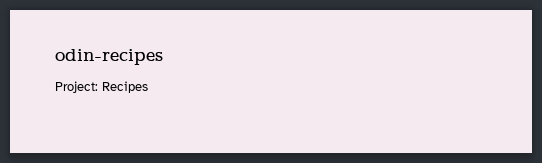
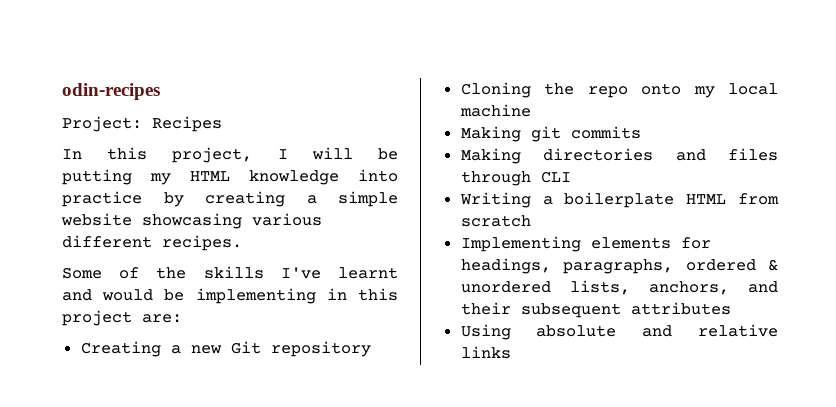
(148, 87) none -> [62,147,398,163] [62,169,398,185] [62,191,398,207] [61,213,322,229] [62,235,242,251] [62,266,398,279] [62,288,398,304] [62,310,182,326] [80,341,371,357] [460,82,778,98] [459,104,531,117] [460,126,641,142] [460,148,778,164] [460,171,571,186] [459,192,779,208] [460,215,531,227] [460,236,711,252] [460,258,778,274] [460,280,778,295] [460,302,731,318] [460,324,778,340] [460,346,511,359] // In this project, I will be putting my HTML knowledge into practice by creating a simple website showcasing various different recipes. // Some of the skills I've learnt and would be implementing in this project are: // Creating a new Git repository // Cloning the repo onto my local machine // Making git commits // Making directories and files through CLI // Writing a boilerplate HTML from scratch // Implementing elements for headings, paragraphs, ordered & unordered lists, anchors, and their subsequent attributes // Using absolute and relative links

